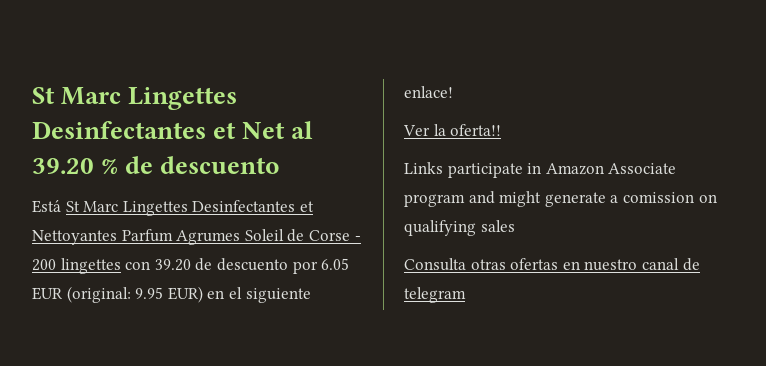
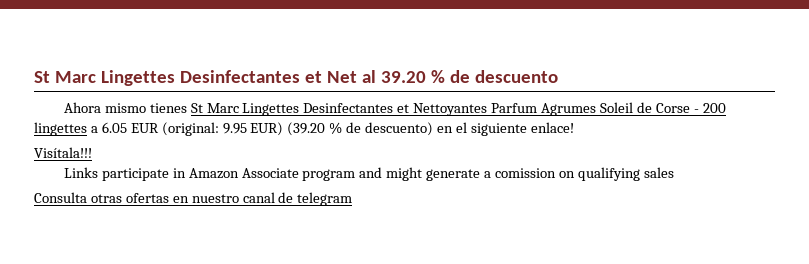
[32,200,61,213] Está -> [63,102,187,113] Ahora mismo tienes
[125,258,318,274] con 39.20 de descuento por -> [90,126,98,133] a
(203, 294) none -> [287,122,434,136] (39.20 % de descuento)
[403,124,502,136] Ver la oferta!! -> [34,147,92,158] Visítala!!!

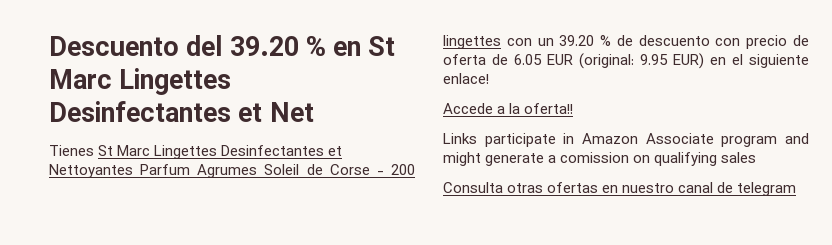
(34, 77) none -> [49,35,362,56] Descuento del 39.20 % en
[361,70,558,83] [63,102,187,113] al 39.20 % de descuento // Ahora mismo tienes -> [49,145,94,156] // Tienes
[90,126,98,133] a -> [506,35,809,49] [443,54,508,65] con un 39.20 % de descuento con precio de oferta de
[287,122,434,136] (39.20 % de descuento) -> (704, 61) none
[34,147,92,158] Visítala!!! -> [443,103,574,114] Accede a la oferta!!

